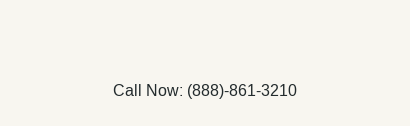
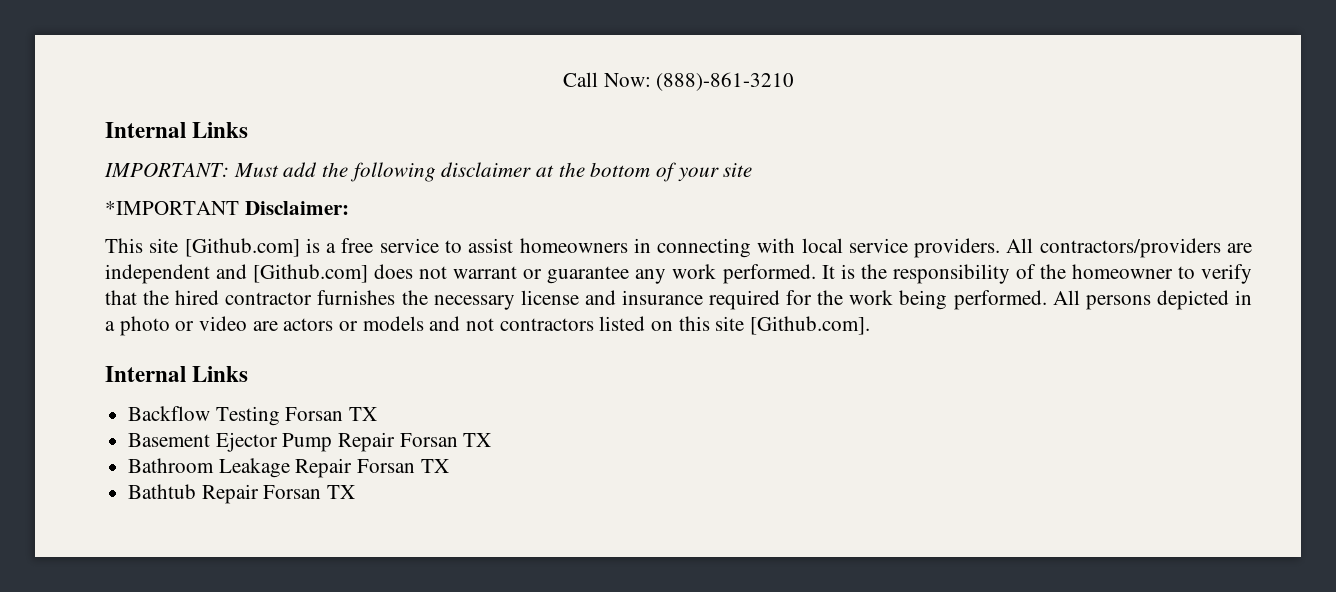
(298, 91) none -> [105,122,249,138] [104,162,753,182] [105,201,349,215] [105,238,1253,258] [105,264,1252,284] [105,290,1252,310] [105,316,871,336] [105,366,249,382] [128,406,378,426] [128,432,492,452] [128,458,449,478] [128,484,356,504] // Internal Links // IMPORTANT: Must add the following disclaimer at the bottom of your site // *IMPORTANT Disclaimer: // This site [Github.com] is a free service to assist homeowners in connecting with local service providers. All contractors/providers are independent and [Github.com] does not warrant or guarantee any work performed. It is the responsibility of the homeowner to verify that the hired contractor furnishes the necessary license and insurance required for the work being performed. All persons depicted in a photo or video are actors or models and not contractors listed on this site [Github.com]. // Internal Links // Backflow Testing Forsan TX // Basement Ejector Pump Repair Forsan TX // Bathroom Leakage Repair Forsan TX // Bathtub Repair Forsan TX

